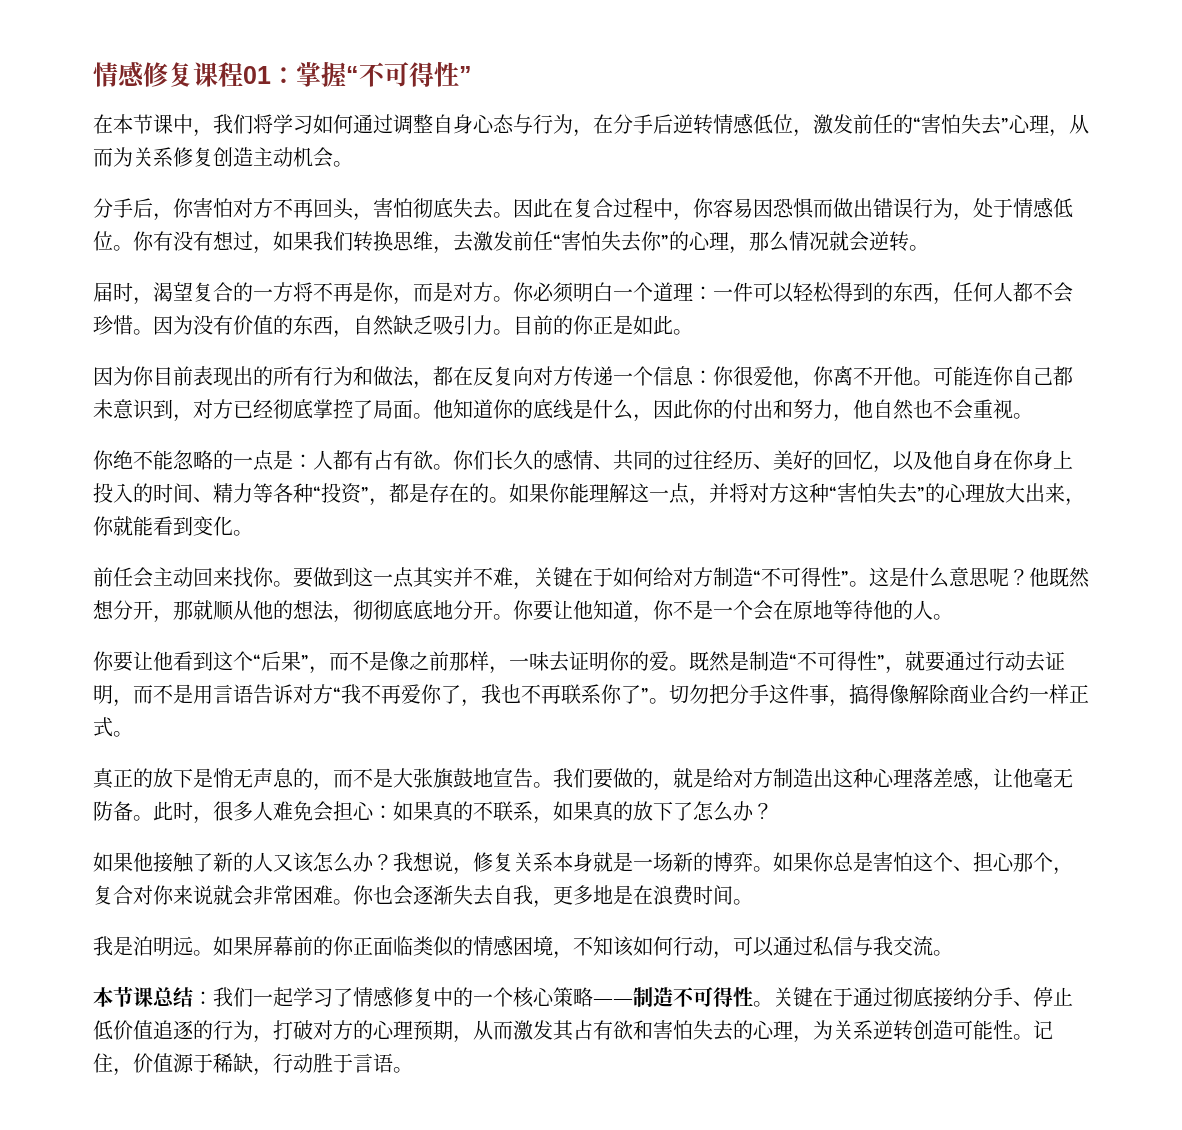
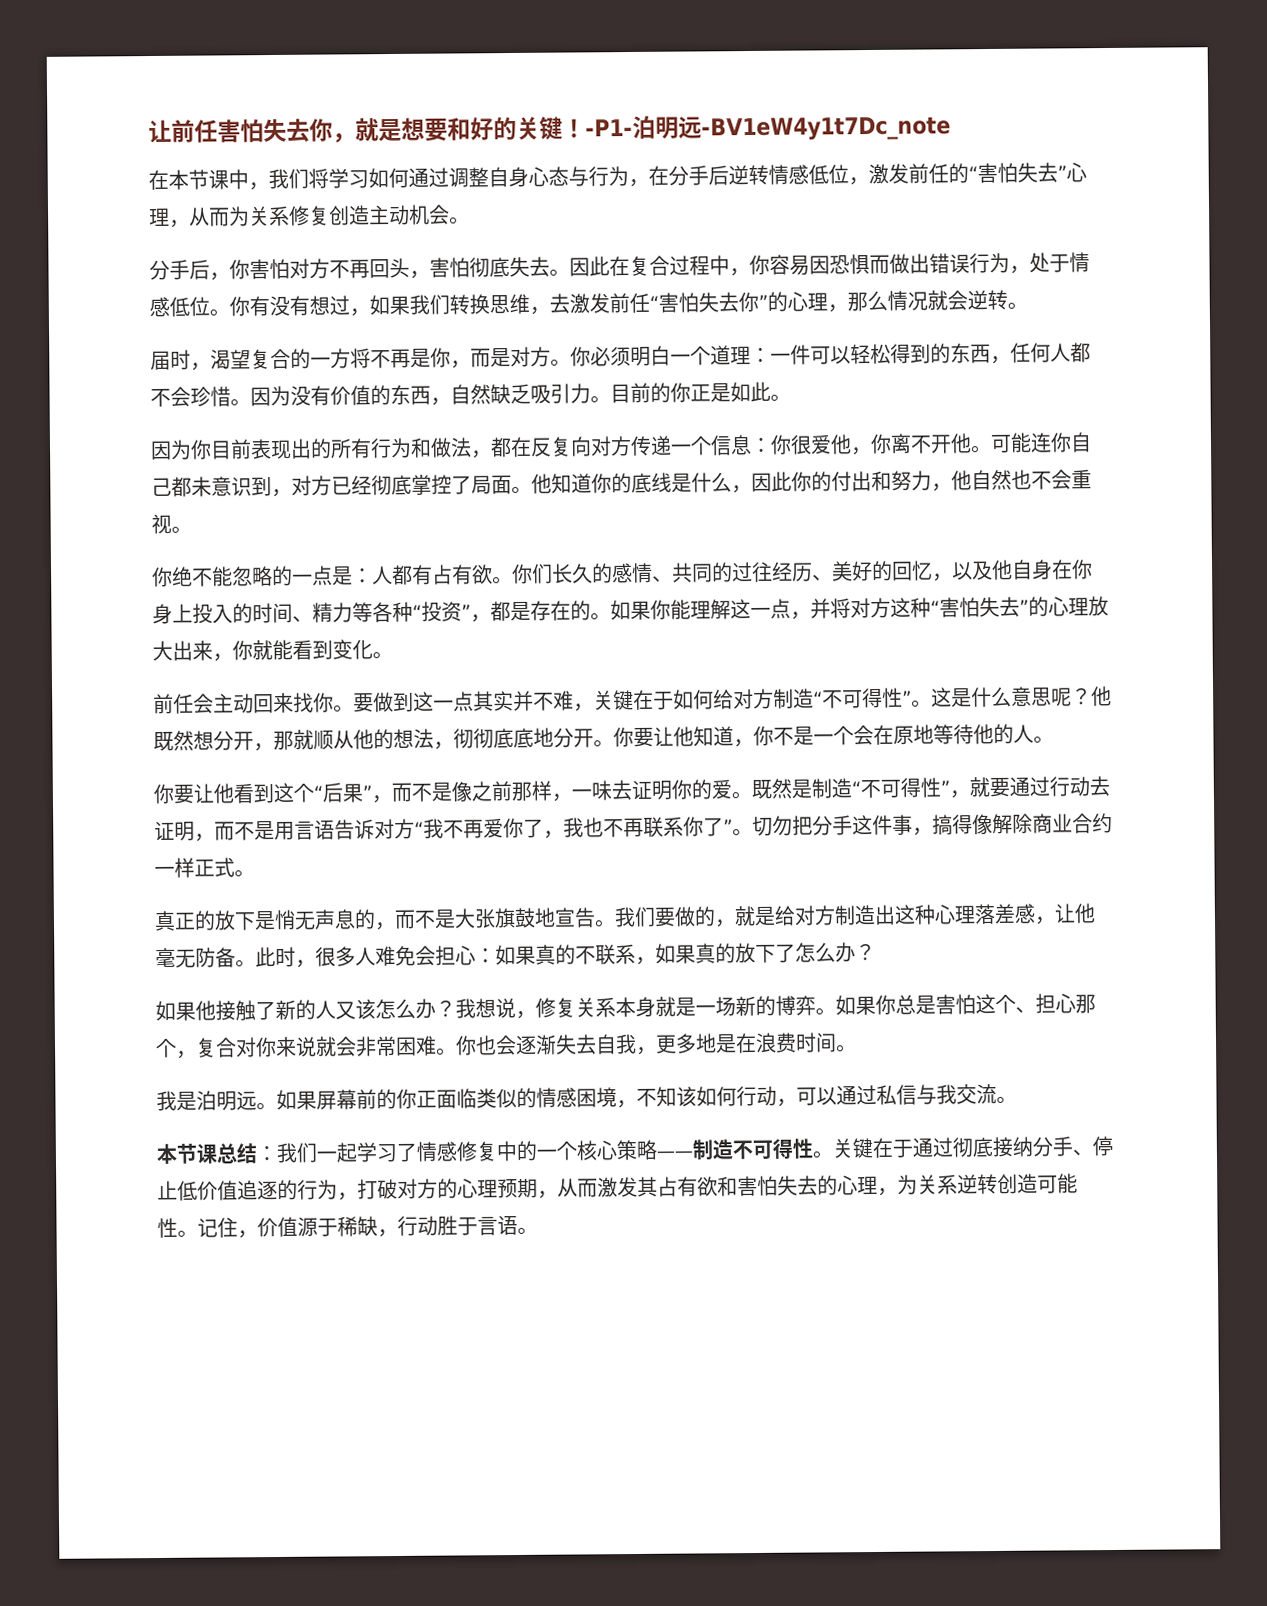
[93,61,472,87] 情感修复课程01：掌握“不可得性” -> [148,115,951,144] 让前任害怕失去你，就是想要和好的关键！-P1-泊明远-BV1eW4y1t7Dc_note

